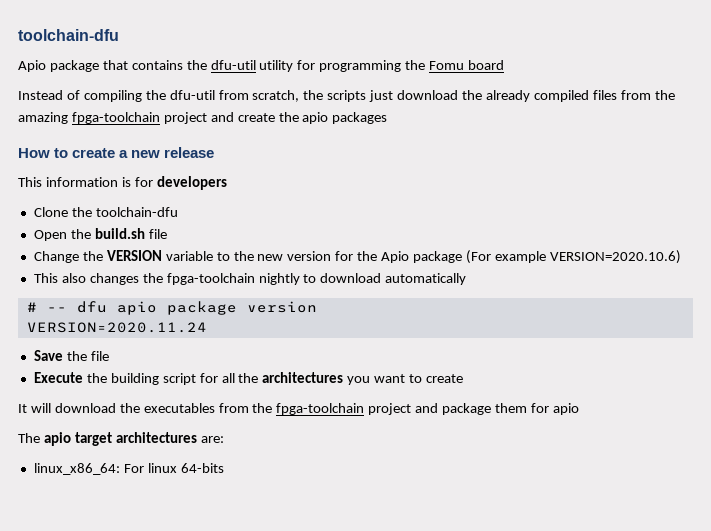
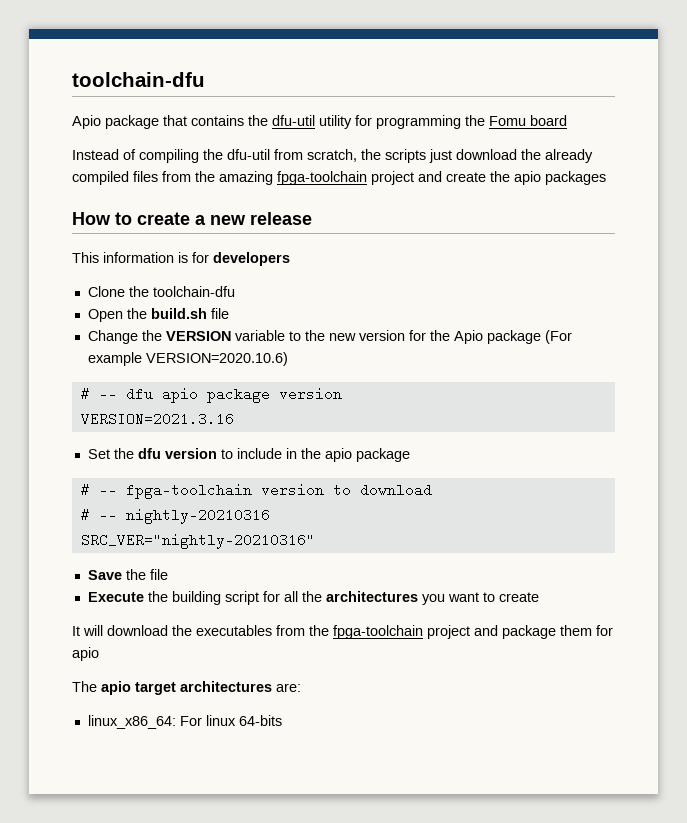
[33,273,467,285] // This also changes the fpga-toolchain nightly to download automatically -> (288, 359) none
[26,322,207,333] VERSION=2020.11.24 -> [80,412,234,426] [87,448,410,462] [80,483,432,499] [80,508,270,524] [80,533,315,549] VERSION=2021.3.16 // Set the dfu version to include in the apio package // # -- fpga-toolchain version to download // # -- nightly-20210316 // SRC_VER="nightly-20210316"

